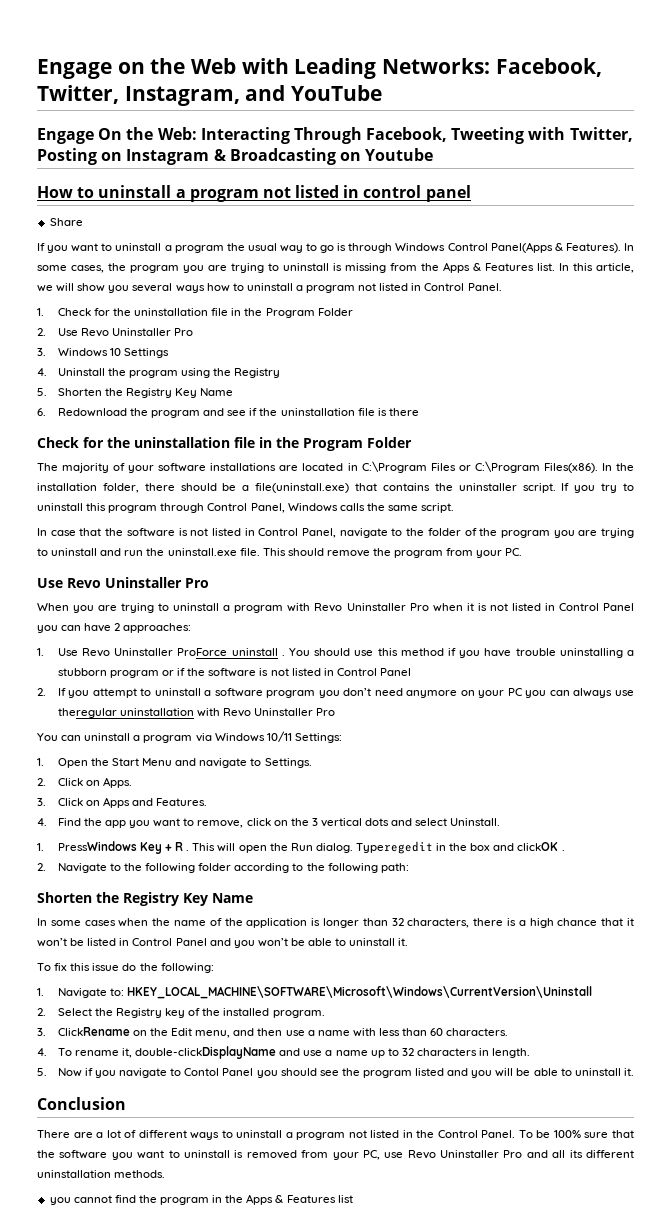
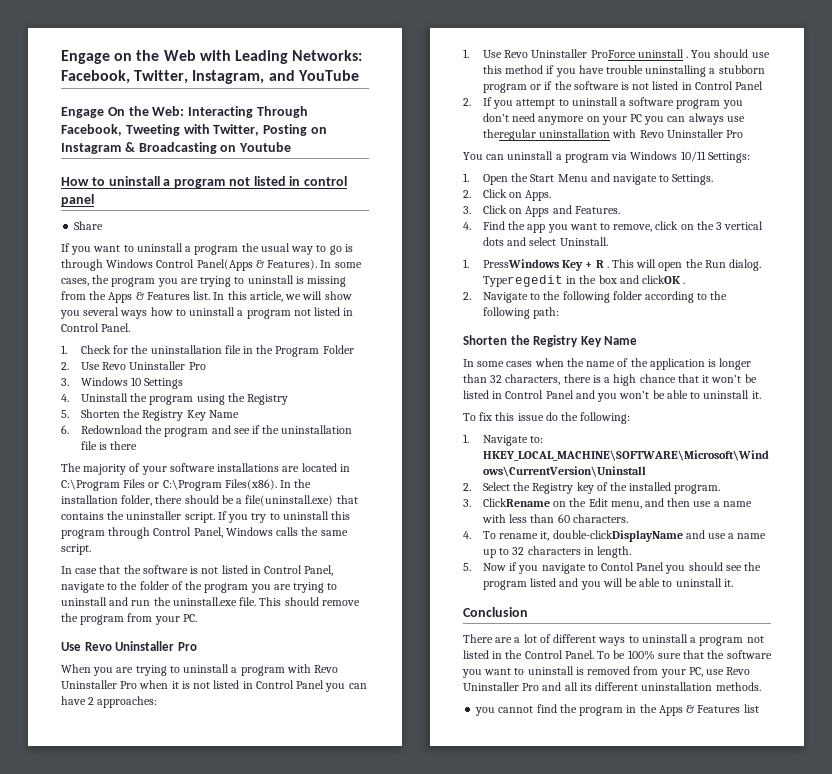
[37,437,412,451] // Check for the uninstallation file in the Program Folder -> (138, 445) none

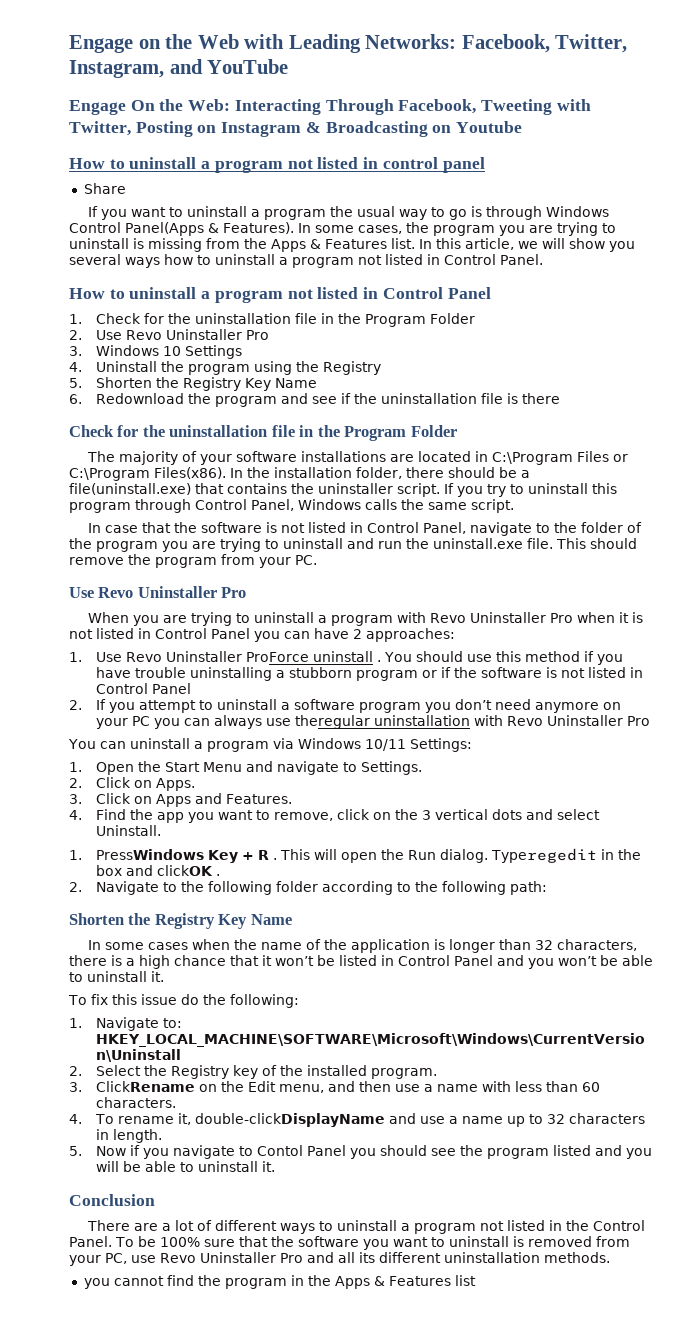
(131, 327) none -> [69,287,491,303] // How to uninstall a program not listed in Control Panel
(138, 445) none -> [69,425,457,441] // Check for the uninstallation file in the Program Folder

